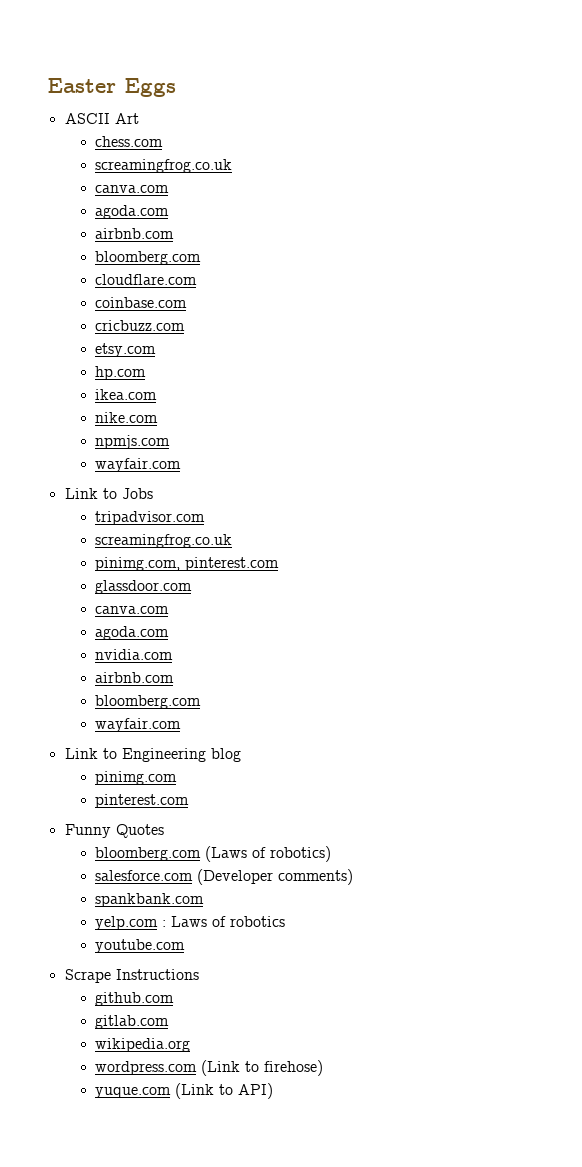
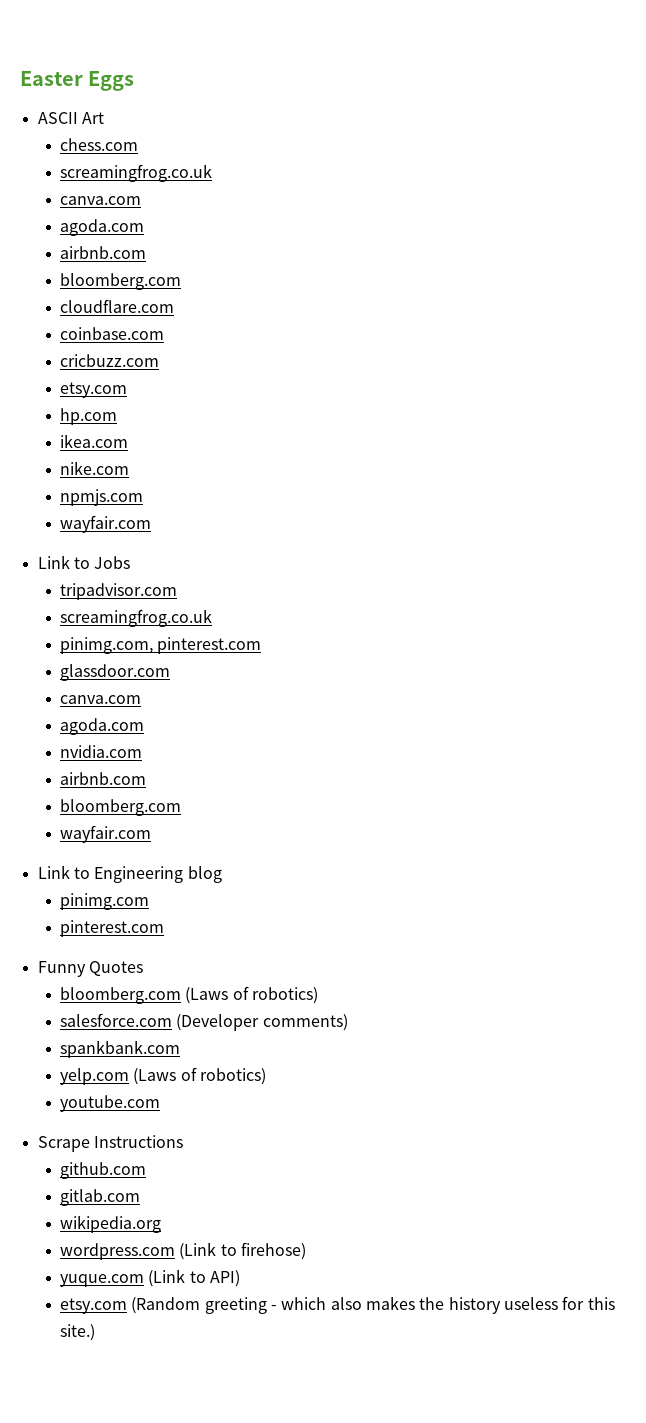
[162,916,286,927] : Laws of robotics -> [133,1067,267,1085] (Laws of robotics)
(274, 1091) none -> [60,1296,615,1314] [60,1324,96,1341] // etsy.com (Random greeting - which also makes the history useless for this site.)

